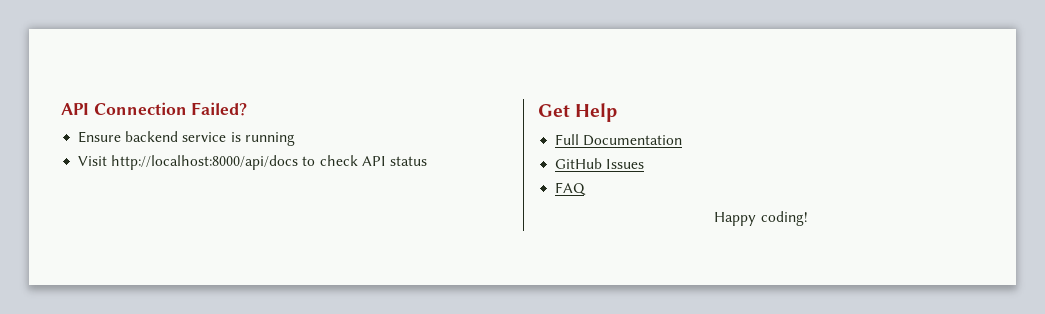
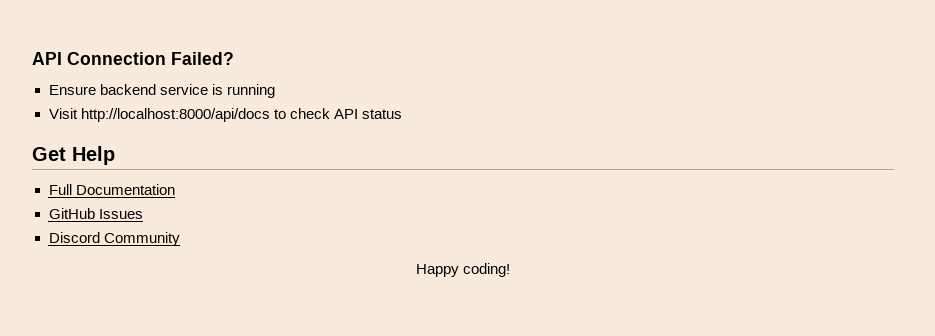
[555,182,587,196] FAQ -> [48,232,180,246] Discord Community

